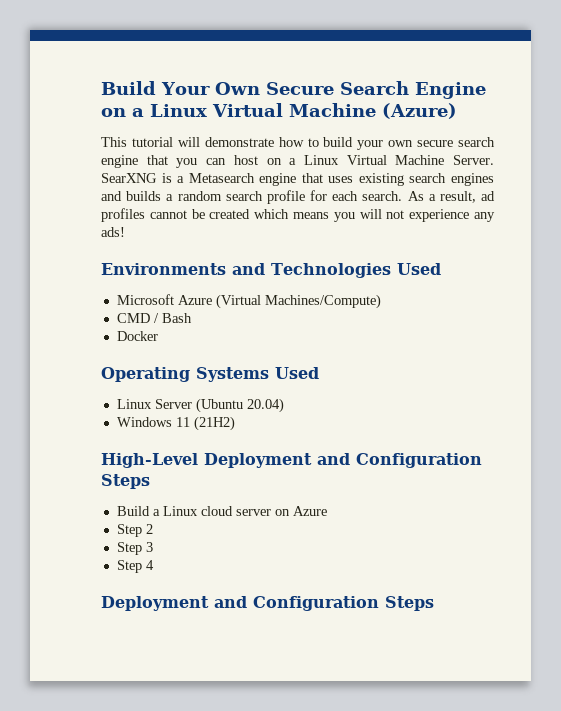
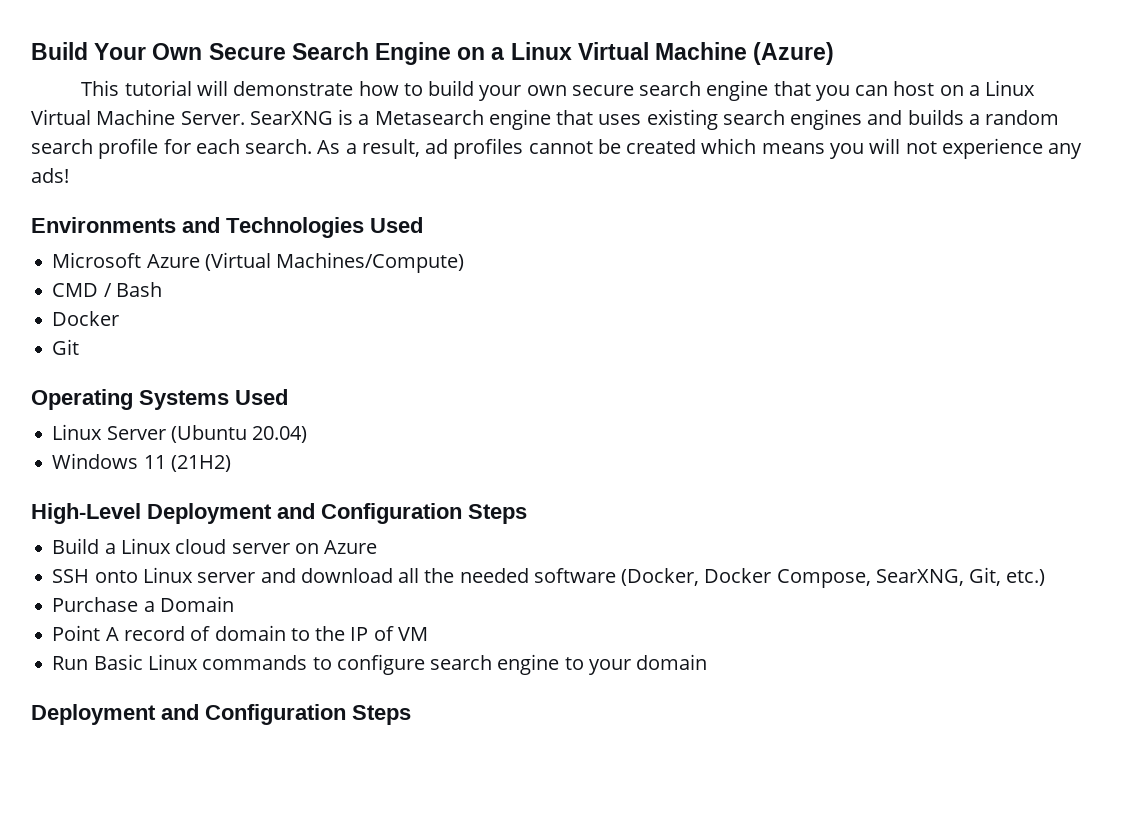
(158, 336) none -> [52,339,80,355] // Git
[116,524,153,537] [116,542,153,555] [116,560,154,573] Step 2 // Step 3 // Step 4 -> [52,567,1046,588] [52,596,234,612] [52,625,428,641] [52,654,708,675] SSH onto Linux server and download all the needed software (Docker, Docker Compose, SearXNG, Git, etc.) // Purchase a Domain // Point A record of domain to the IP of VM // Run Basic Linux commands to configure search engine to your domain

